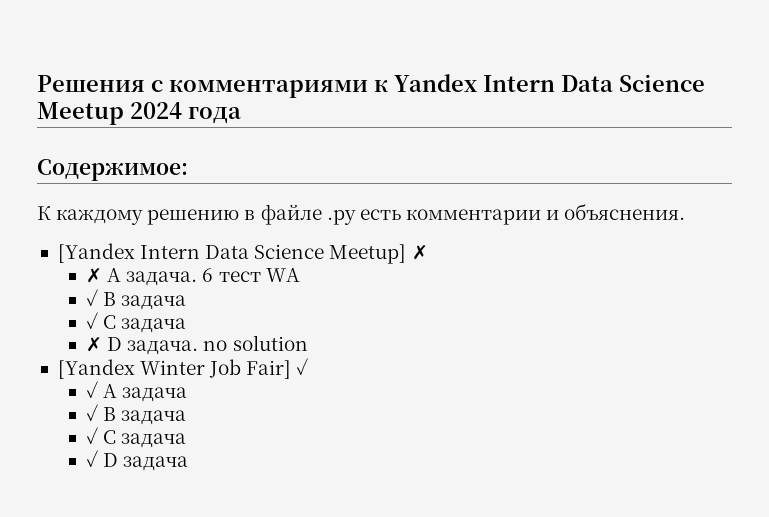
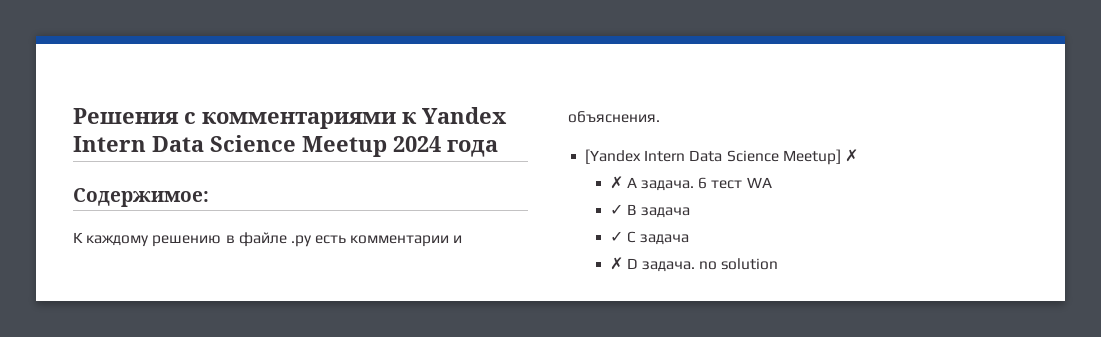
[57,358,309,379] [86,381,188,402] [86,404,187,425] [86,427,187,448] [86,450,189,471] // [Yandex Winter Job Fair] ✓ // ✓ A задача // ✓ B задача // ✓ C задача // ✓ D задача -> (779, 264) none

